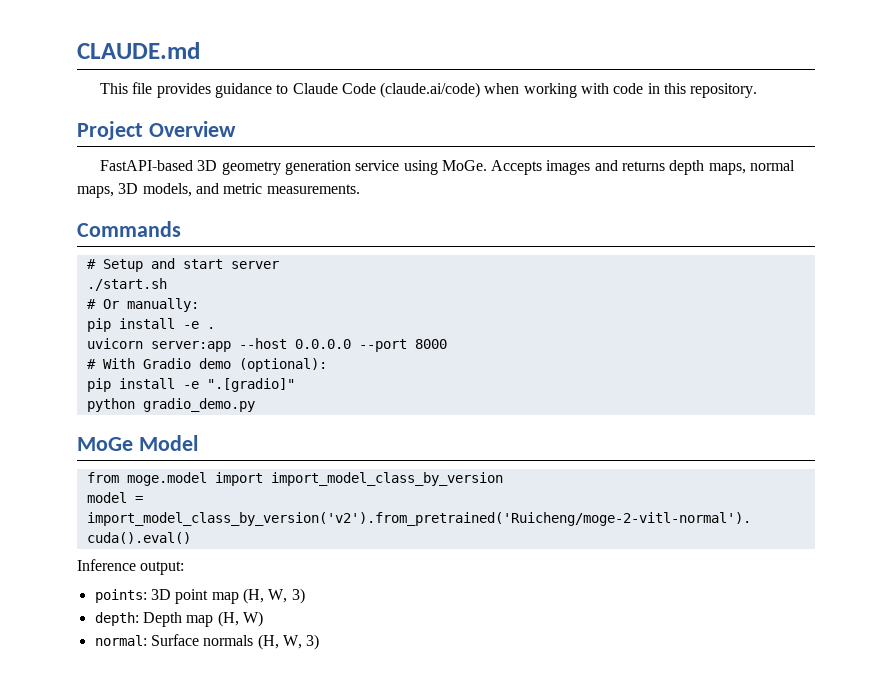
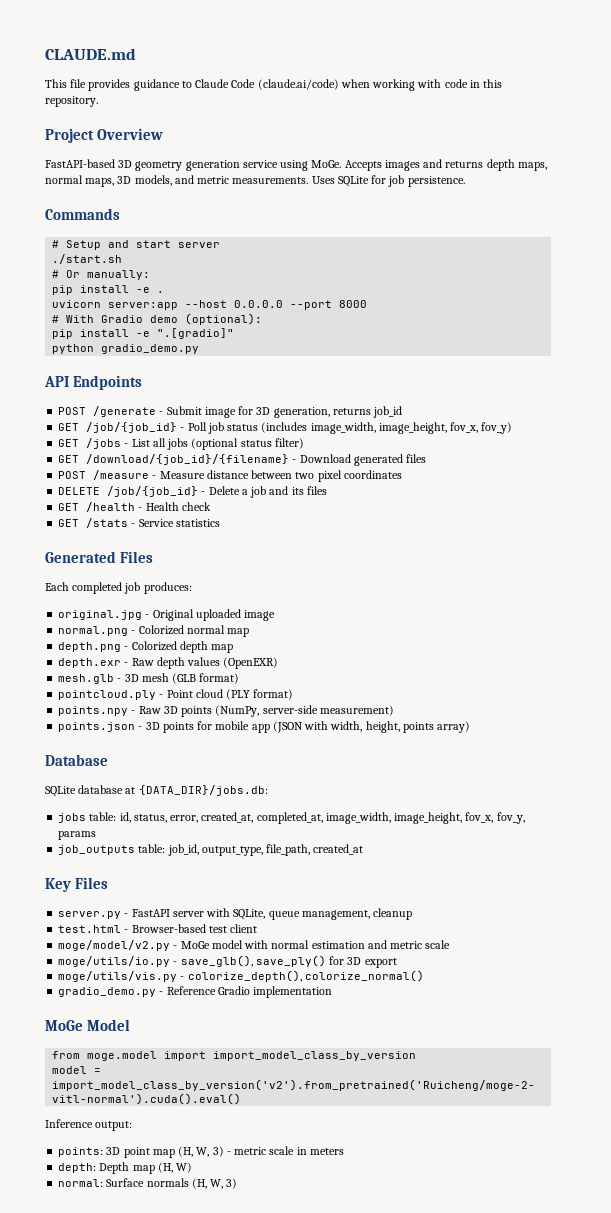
(360, 189) none -> [311,175,465,187] Uses SQLite for job persistence.
(255, 405) none -> [44,375,143,390] [58,406,403,418] [58,422,513,434] [58,438,304,450] [58,454,427,466] [58,470,402,482] [58,486,327,498] [58,502,211,512] [58,518,220,528] [45,551,154,563] [45,582,192,594] [58,609,276,621] [58,625,250,637] [58,641,234,653] [58,657,279,669] [58,673,240,684] [58,689,294,700] [58,705,394,717] [58,721,471,733] [45,754,108,766] [45,785,268,797] [58,812,525,824] [58,831,97,840] [58,844,364,856] [45,877,109,892] [58,908,413,920] [58,924,258,933] [58,940,451,951] [58,955,397,968] [58,970,424,982] [58,986,333,998] // API Endpoints // POST /generate - Submit image for 3D generation, returns job_id // GET /job/{job_id} - Poll job status (includes image_width, image_height, fov_x, fov_y) // GET /jobs - List all jobs (optional status filter) // GET /download/{job_id}/{filename} - Download generated files // POST /measure - Measure distance between two pixel coordinates // DELETE /job/{job_id} - Delete a job and its files // GET /health - Health check // GET /stats - Service statistics // Generated Files // Each completed job produces: // original.jpg - Original uploaded image // normal.png - Colorized normal map // depth.png - Colorized depth map // depth.exr - Raw depth values (OpenEXR) // mesh.glb - 3D mesh (GLB format) // pointcloud.ply - Point cloud (PLY format) // points.npy - Raw 3D points (NumPy, server-side measurement) // points.json - 3D points for mobile app (JSON with width, height, points array) // Database // SQLite database at {DATA_DIR}/jobs.db: // jobs table: id, status, error, created_at, completed_at, image_width, image_height, fov_x, fov_y, params // job_outputs table: job_id, output_type, file_path, created_at // Key Files // server.py - FastAPI server with SQLite, queue management, cleanup // test.html - Browser-based test client // moge/model/v2.py - MoGe model with normal estimation and metric scale // moge/utils/io.py - save_glb(), save_ply() for 3D export // moge/utils/vis.py - colorize_depth(), colorize_normal() // gradio_demo.py - Reference Gradio implementation
(305, 596) none -> [226,1146,344,1155] - metric scale in meters

